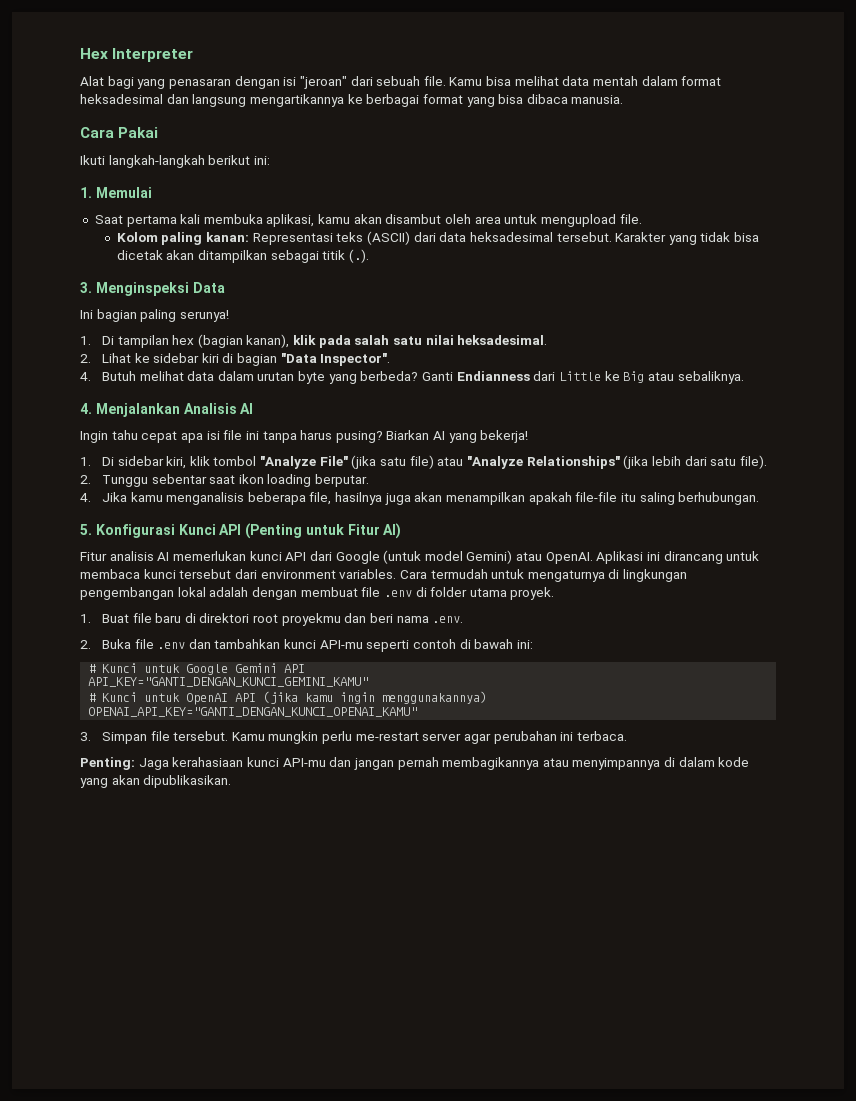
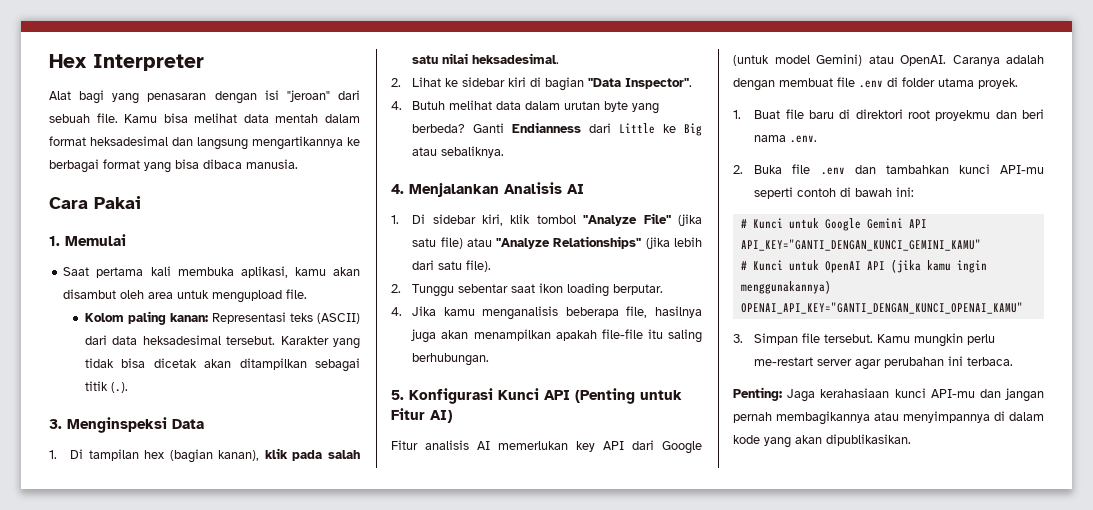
[80,155,270,168] // Ikuti langkah-langkah berikut ini: -> (141, 202) none
[80,309,229,322] // Ini bagian paling serunya! -> (204, 424) none
[80,430,529,443] // Ingin tahu cepat apa isi file ini tanpa harus pusing? Biarkan AI yang bekerja! -> (584, 189) none
[249,551,282,561] kunci -> [576,441,595,452] key
[596,551,760,564] [80,569,688,582] [80,587,206,600] Aplikasi ini dirancang untuk membaca kunci tersebut dari environment variables. Cara termudah untuk mengaturnya di lingkungan pengembangan lokal -> [952,55,1000,66] Caranya

